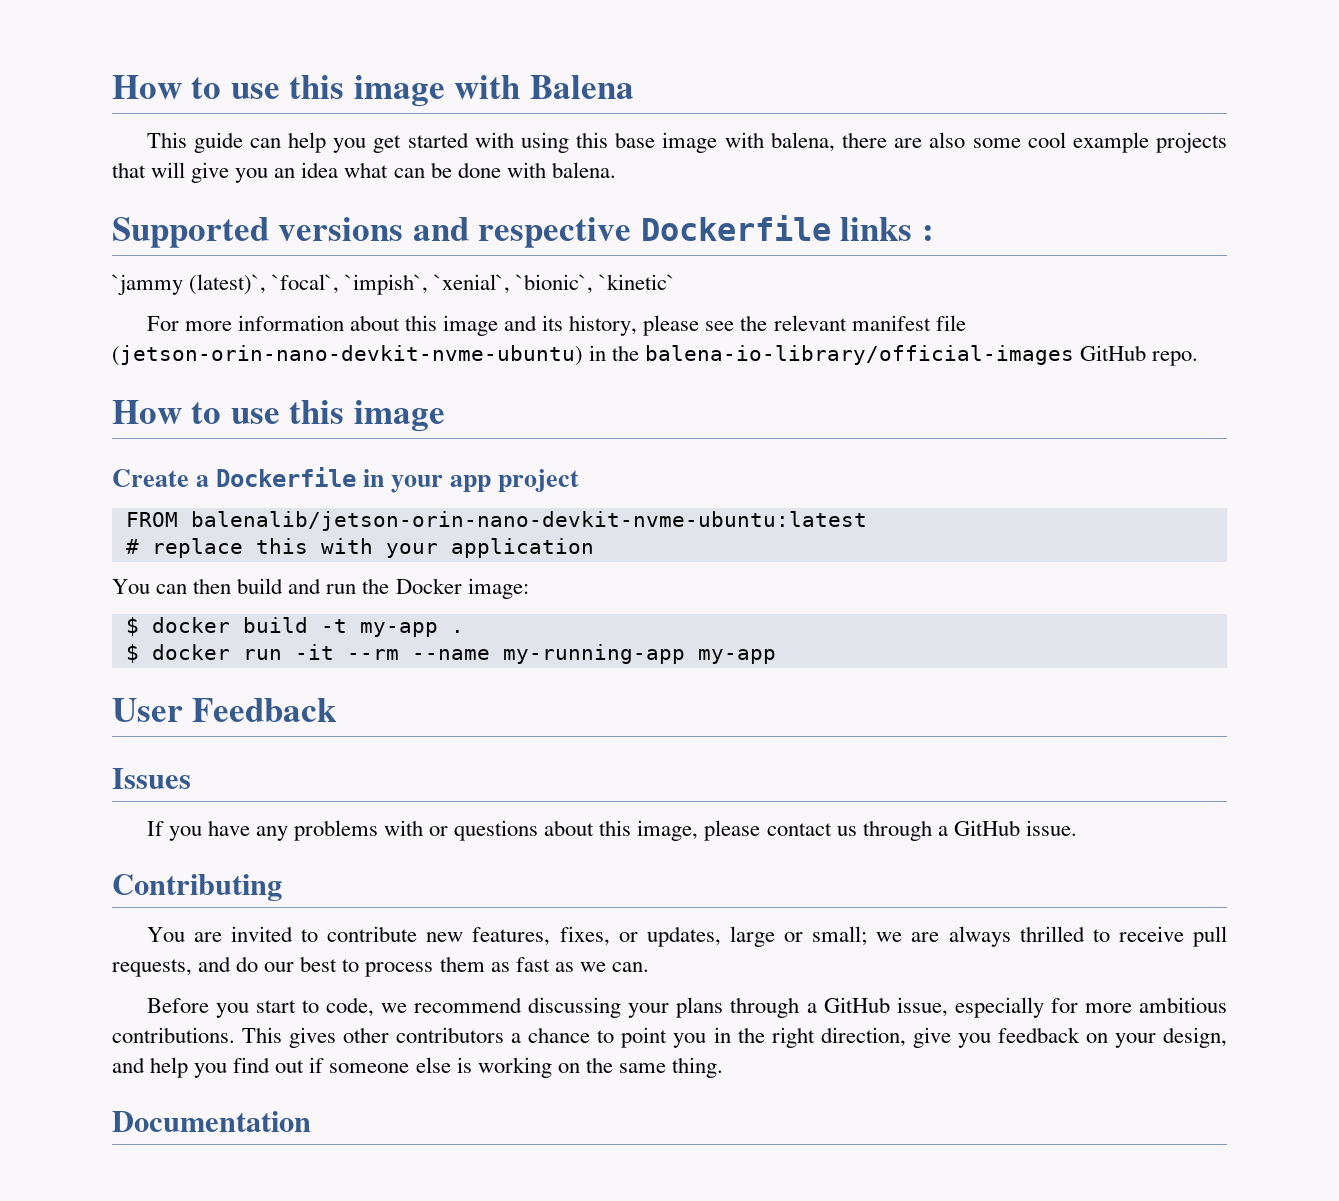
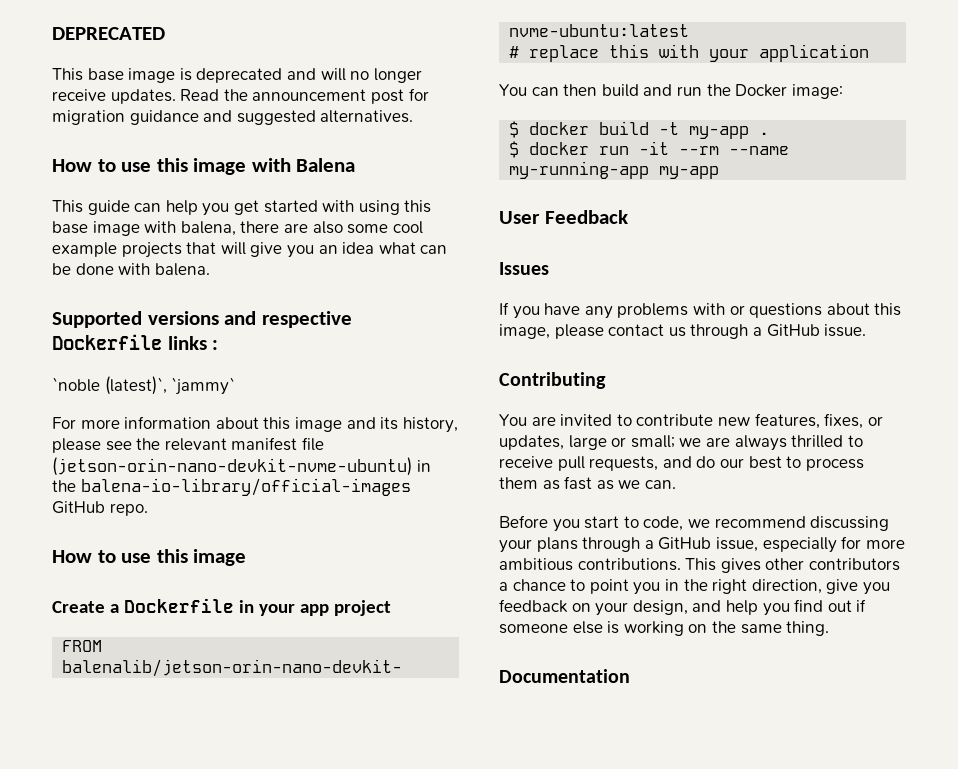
(112, 87) none -> [52,27,165,40] [52,68,422,83] [52,88,429,104] [52,110,414,125] DEPRECATED // This base image is deprecated and will no longer receive updates. Read the announcement post for migration guidance and suggested alternatives. //
[112,274,676,295] `jammy (latest)`, `focal`, `impish`, `xenial`, `bionic`, `kinetic` -> [52,376,236,395] `noble (latest)`, `jammy`

